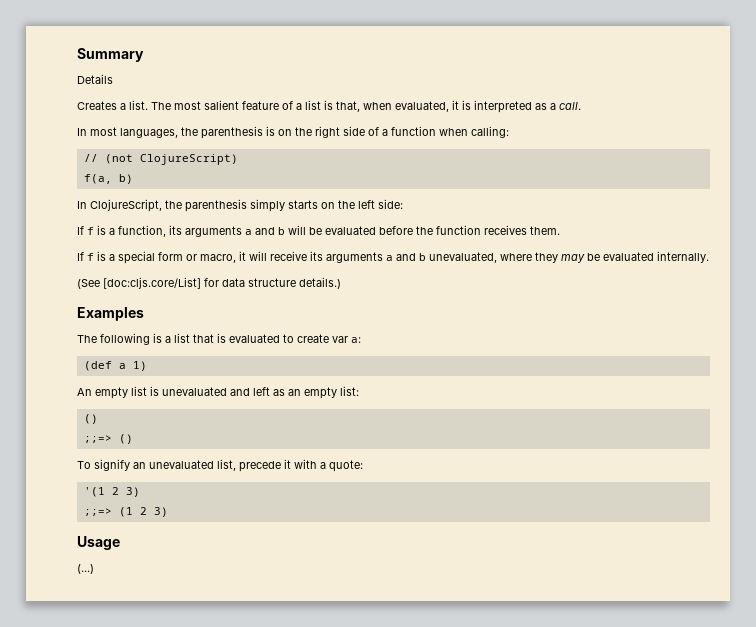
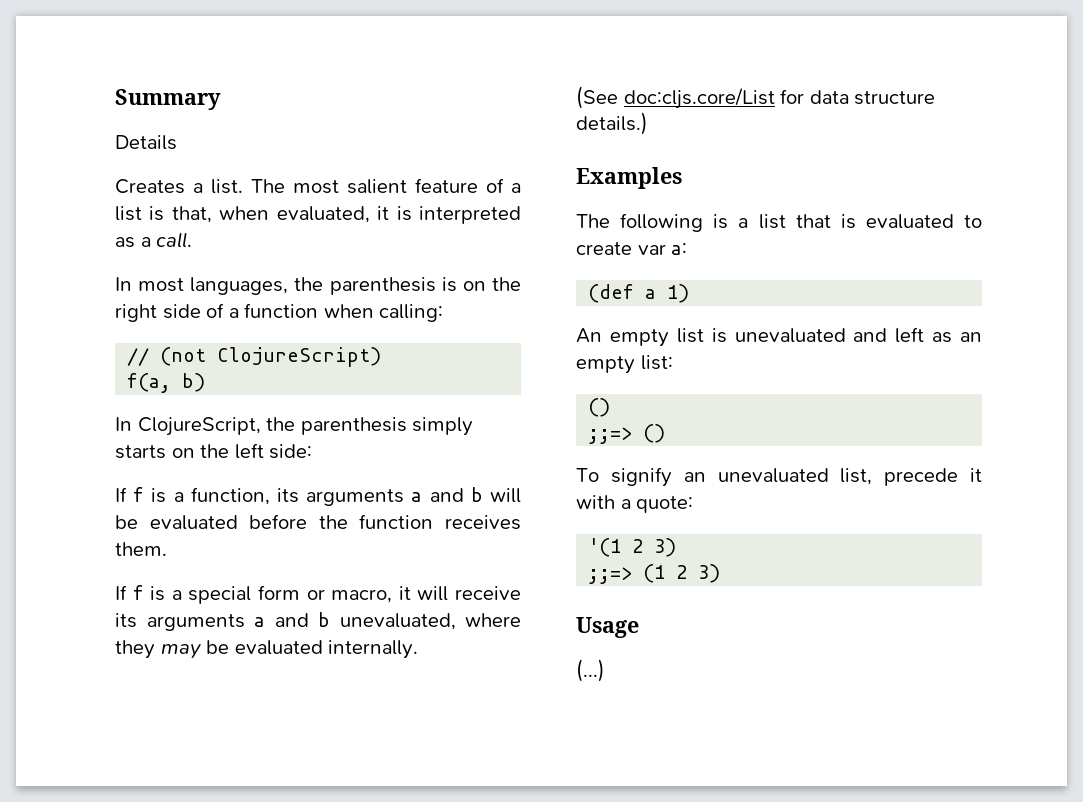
[103,277,201,289] [doc:cljs.core/List] -> [623,88,775,109] doc:cljs.core/List

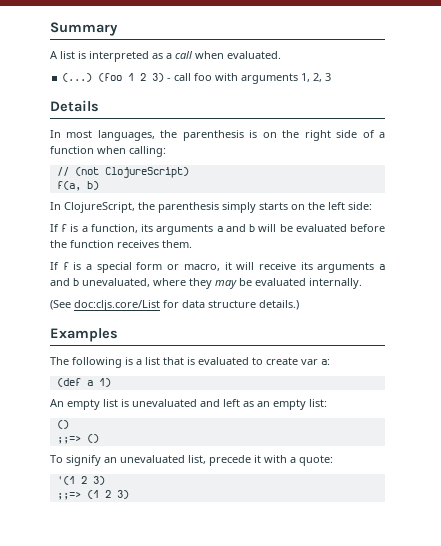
[115,135,177,150] [115,178,521,194] [115,206,521,224] [115,232,193,248] Details // Creates a list. The most salient feature of a list is that, when evaluated, it is interpreted as a call. -> [50,51,281,62] [62,73,332,84] [50,100,99,112] A list is interpreted as a call when evaluated. // (...) (foo 1 2 3) - call foo with arguments 1, 2, 3 // Details
[576,617,639,638] [576,659,605,682] // Usage // (...) -> (129, 494) none

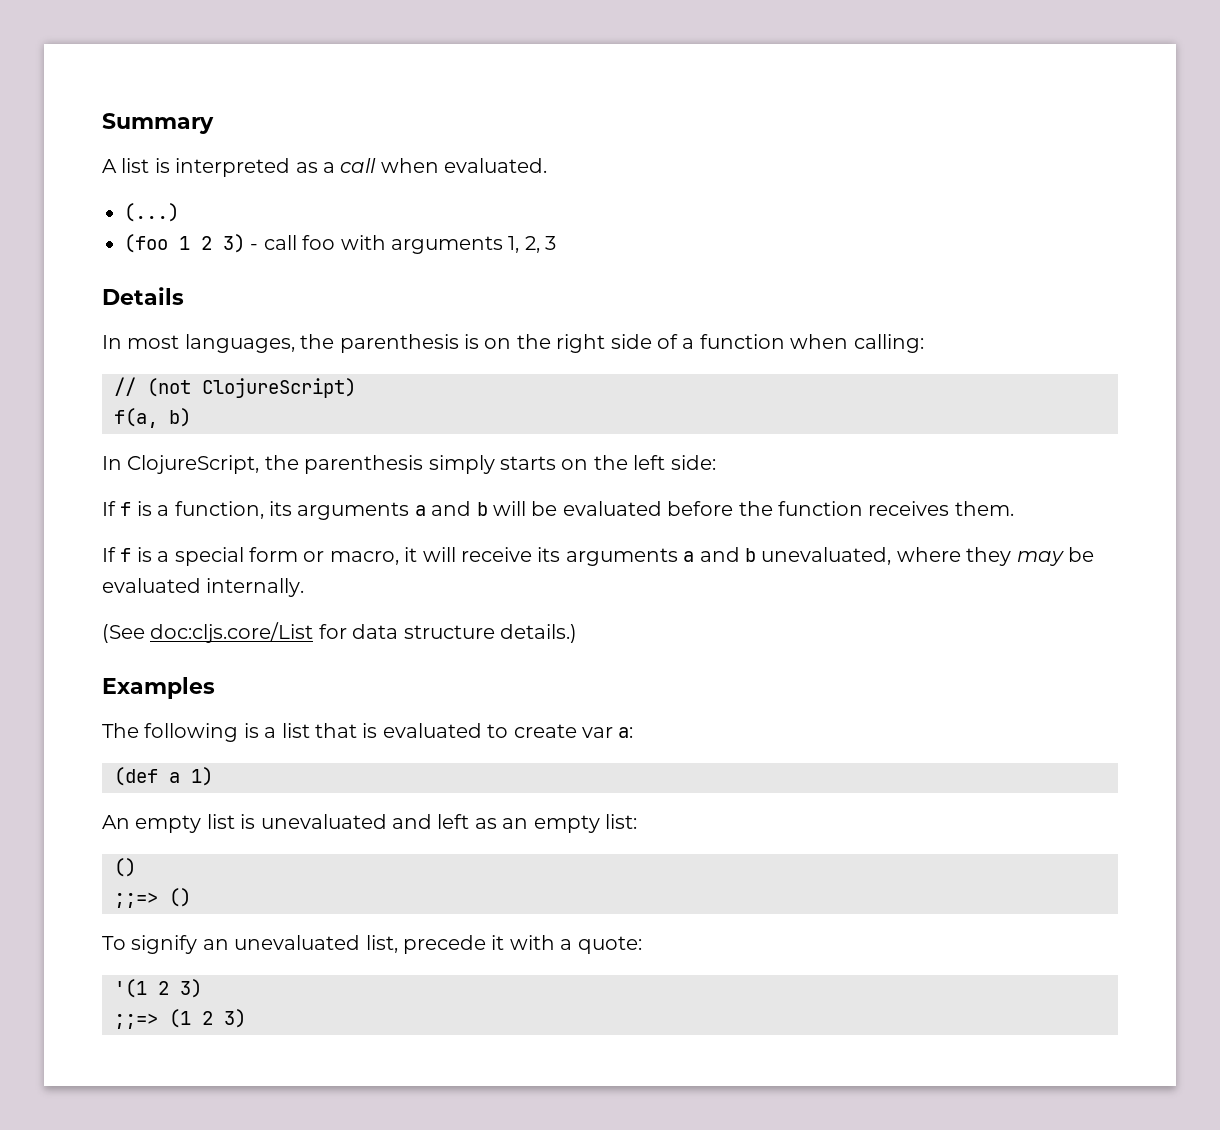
(93, 77) none -> (179, 212) //

